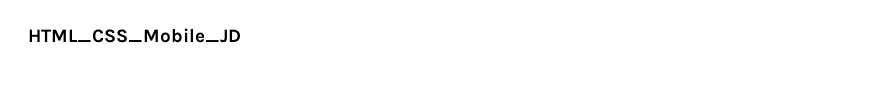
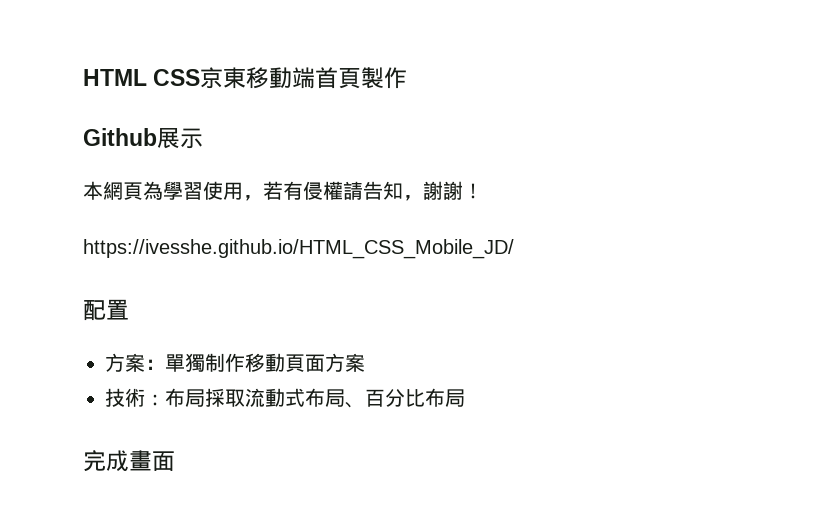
[28,28,241,43] HTML_CSS_Mobile_JD -> [83,67,408,89] [83,128,203,149] [83,181,483,201] [83,239,514,259] [83,299,129,321] [105,353,365,372] [105,388,465,408] [83,450,175,472] HTML CSS京東移動端首頁製作 // Github展示 // 本網頁為學習使用，若有侵權請告知，謝謝！ // https://ivesshe.github.io/HTML_CSS_Mobile_JD/ // 配置 // 方案：單獨制作移動頁面方案 // 技術∶布局採取流動式布局、百分比布局 // 完成畫面

